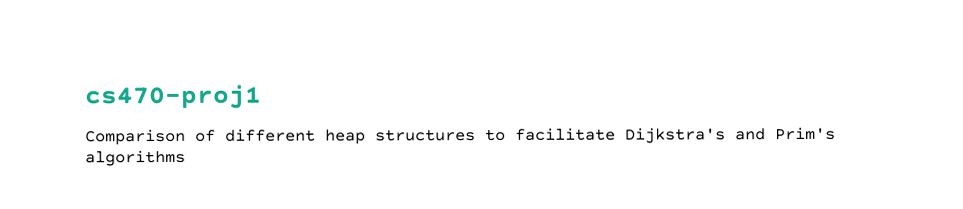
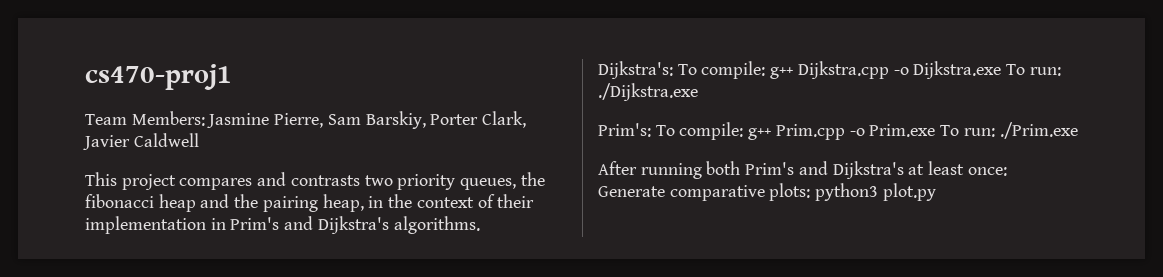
[85,126,836,146] [85,149,186,167] Comparison of different heap structures to facilitate Dijkstra's and Prim's algorithms -> [85,111,527,129] [83,133,199,150] [85,172,545,190] [85,194,535,212] [85,216,480,234] [598,61,1061,79] [598,83,698,101] [598,122,1078,140] [598,161,1007,179] [598,183,936,201] Team Members: Jasmine Pierre, Sam Barskiy, Porter Clark, Javier Caldwell // This project compares and contrasts two priority queues, the fibonacci heap and the pairing heap, in the context of their implementation in Prim's and Dijkstra's algorithms. // Dijkstra's: To compile: g++ Dijkstra.cpp -o Dijkstra.exe To run: ./Dijkstra.exe // Prim's: To compile: g++ Prim.cpp -o Prim.exe To run: ./Prim.exe // After running both Prim's and Dijkstra's at least once: Generate comparative plots: python3 plot.py

